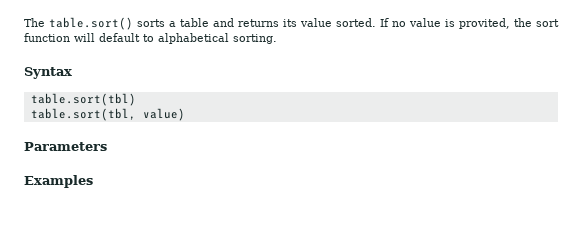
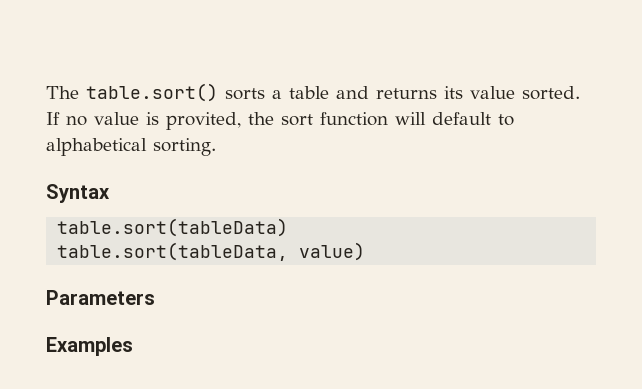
[30,93,136,106] [30,108,136,121] table.sort(tbl) // table.sort(tbl, -> [57,218,289,237] [57,242,289,261] table.sort(tableData) // table.sort(tableData,

